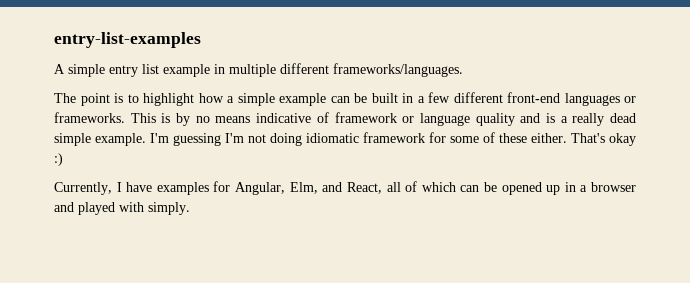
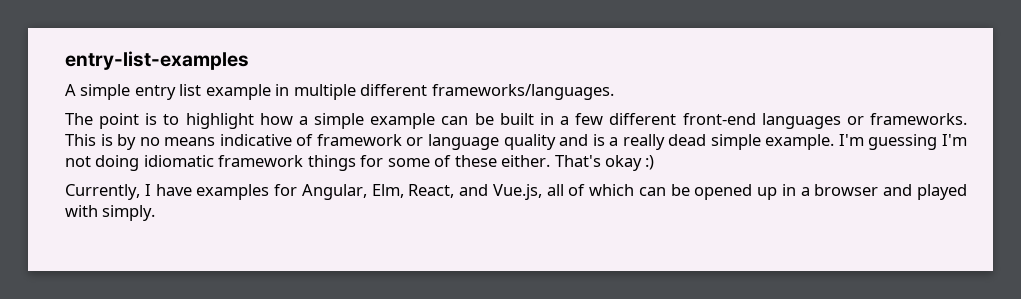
(425, 137) none -> [307,155,356,171] things
[322,182,382,194] and React, -> [408,184,542,200] React, and Vue.js,

